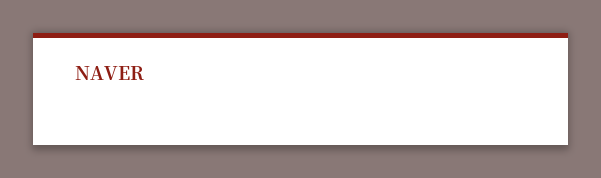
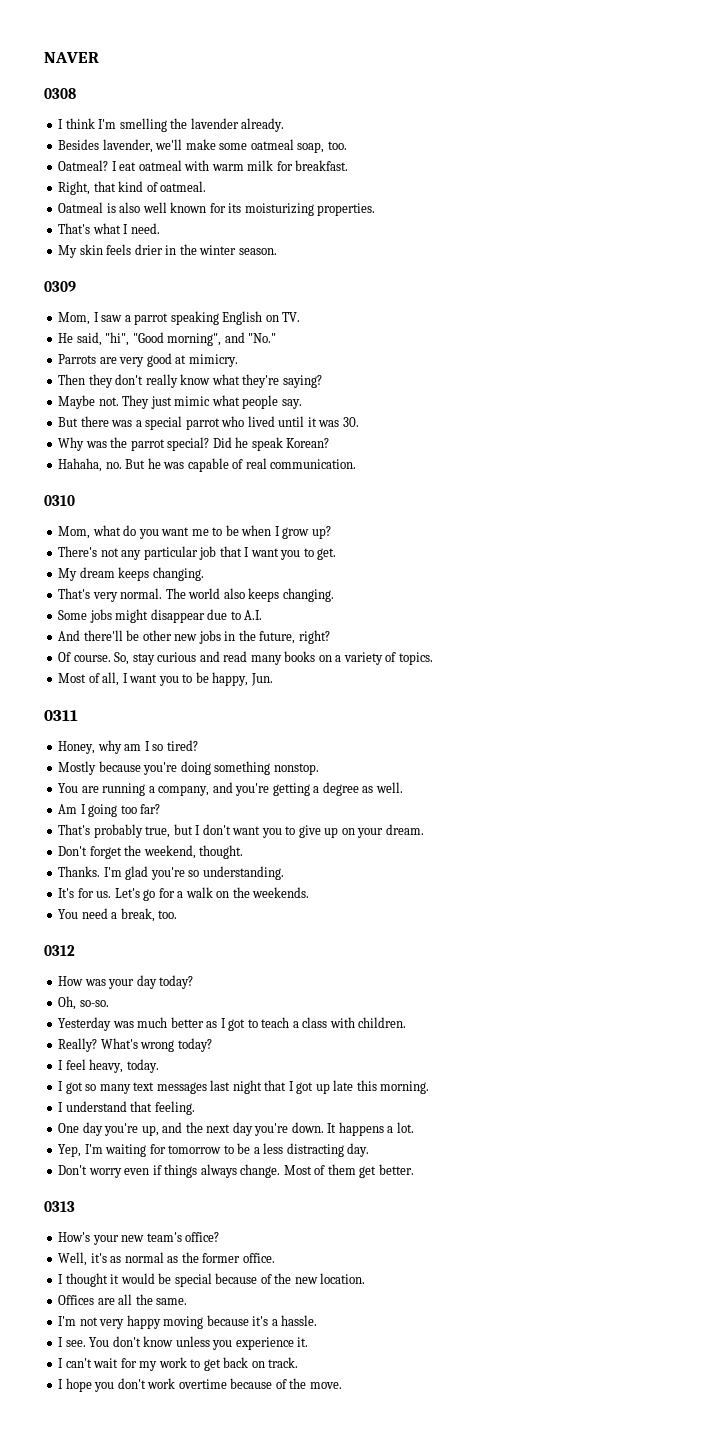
(144, 73) none -> [44,88,76,99] [58,118,285,132] [58,139,347,153] [58,160,349,171] [58,181,207,195] [58,202,376,216] [58,223,160,234] [58,244,277,258] [44,281,76,292] [58,311,301,325] [58,332,277,346] [58,353,238,367] [58,374,322,388] [58,395,302,409] [58,416,359,430] [58,437,330,451] [58,458,357,472] [44,495,75,506] [58,525,331,539] [58,546,337,560] [58,567,204,581] [58,588,334,602] [58,609,263,623] [58,630,330,644] [58,651,433,665] [58,672,273,686] [44,710,78,721] [58,740,198,754] [58,761,319,775] [58,782,403,796] [58,804,161,817] [58,824,424,838] [58,845,244,859] [58,866,284,880] [58,887,310,901] [58,908,178,922] [44,945,75,956] [58,975,194,989] [58,996,109,1010] [58,1017,407,1031] [58,1038,212,1052] [58,1059,159,1073] [58,1080,430,1094] [58,1101,195,1115] [58,1122,414,1136] [58,1143,370,1157] [58,1164,414,1178] [44,1201,75,1212] [58,1232,220,1245] [58,1252,275,1266] [58,1273,366,1287] [58,1294,188,1305] [58,1315,318,1329] [58,1336,309,1350] [58,1357,299,1371] [58,1378,342,1392] // 0308 // I think I'm smelling the lavender already. // Besides lavender, we'll make some oatmeal soap, too. // Oatmeal? I eat oatmeal with warm milk for breakfast. // Right, that kind of oatmeal. // Oatmeal is also well known for its moisturizing properties. // That's what I need. // My skin feels drier in the winter season. // 0309 // Mom, I saw a parrot speaking English on TV. // He said, "hi", "Good morning", and "No." // Parrots are very good at mimicry. // Then they don't really know what they're saying? // Maybe not. They just mimic what people say. // But there was a special parrot who lived until it was 30. // Why was the parrot special? Did he speak Korean? // Hahaha, no. But he was capable of real communication. // 0310 // Mom, what do you want me to be when I grow up? // There's not any particular job that I want you to get. // My dream keeps changing. // That's very normal. The world also keeps changing. // Some jobs might disappear due to A.I. // And there'll be other new jobs in the future, right? // Of course. So, stay curious and read many books on a variety of topics. // Most of all, I want you to be happy, Jun. // 0311 // Honey, why am I so tired? // Mostly because you're doing something nonstop. // You are running a company, and you're getting a degree as well. // Am I going too far? // That's probably true, but I don't want you to give up on your dream. // Don't forget the weekend, thought. // Thanks. I'm glad you're so understanding. // It's for us. Let's go for a walk on the weekends. // You need a break, too. // 0312 // How was your day today? // Oh, so-so. // Yesterday was much better as I got to teach a class with children. // Really? What's wrong today? // I feel heavy, today. // I got so many text messages last night that I got up late this morning. // I understand that feeling. // One day you're up, and the next day you're down. It happens a lot. // Yep, I'm waiting for tomorrow to be a less distracting day. // Don't worry even if things always change. Most of them get better. // 0313 // How's your new team's office? // Well, it's as normal as the former office. // I thought it would be special because of the new location. // Offices are all the same. // I'm not very happy moving because it's a hassle. // I see. You don't know unless you experience it. // I can't wait for my work to get back on track. // I hope you don't work overtime because of the move.

